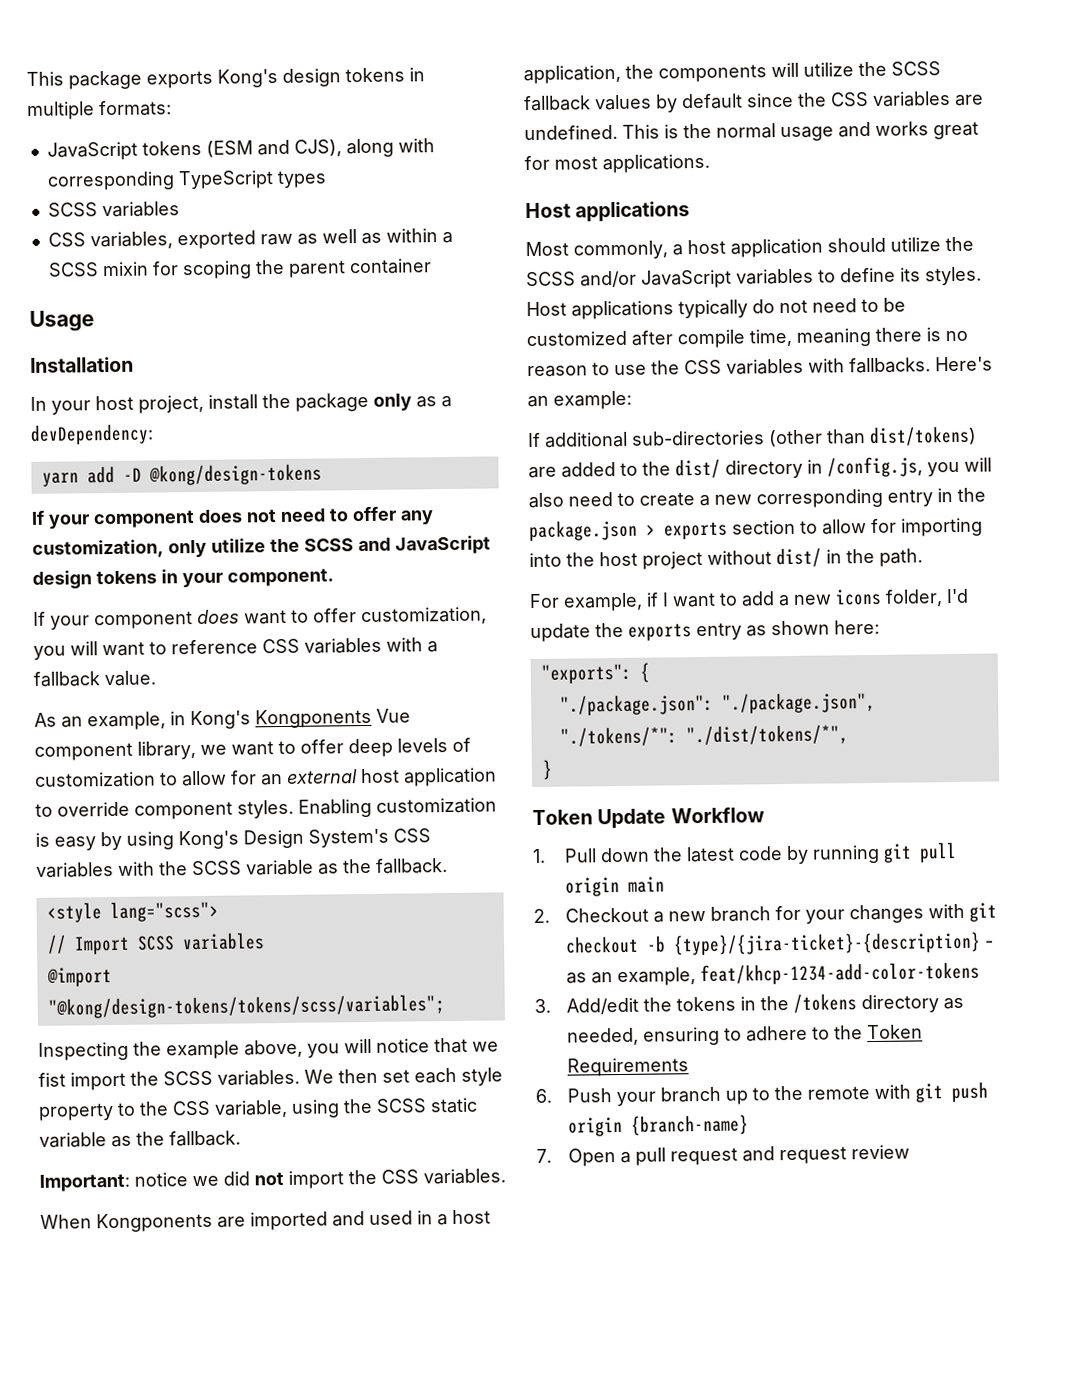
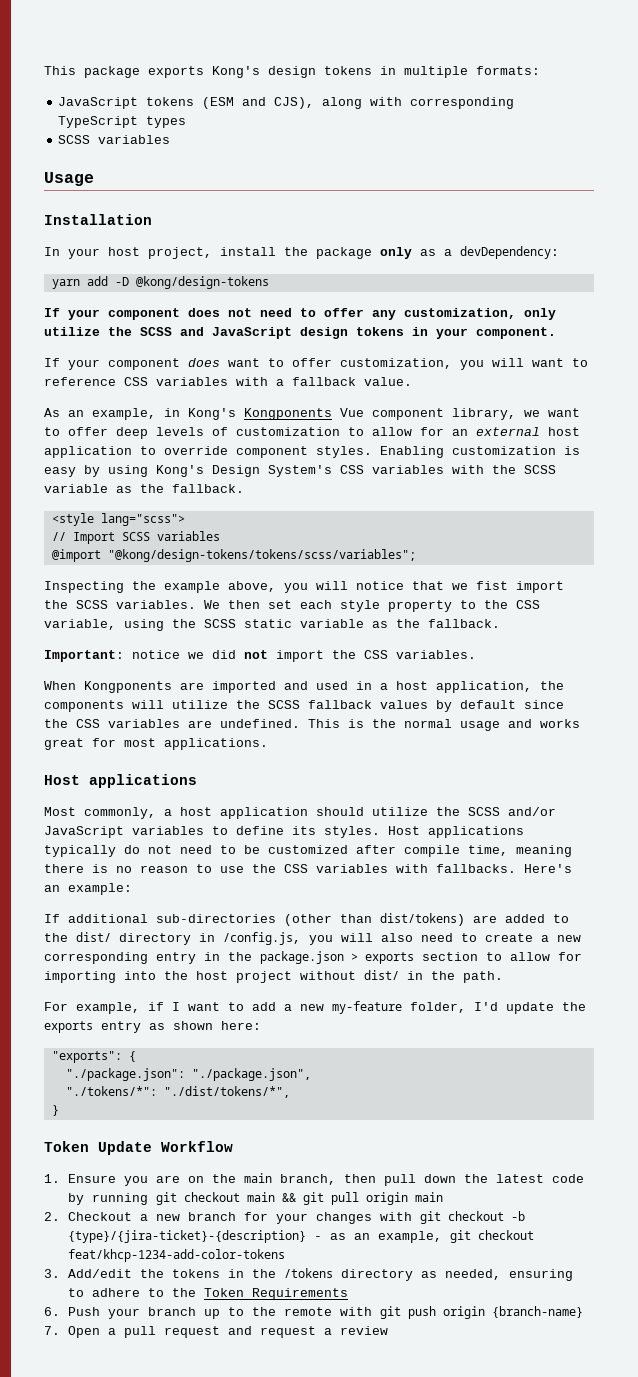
[47,228,453,250] [47,258,432,280] // CSS variables, exported raw as well as within a SCSS mixin for scoping the parent container -> (171, 139) none
[835,588,882,606] icons -> [332,1001,402,1014] my-feature
[563,848,597,863] Pull -> [67,1173,416,1186] Ensure you are on the main branch, then pull
(912, 853) none -> [183,1192,324,1205] checkout main && git
(696, 977) none -> [449,1230,534,1243] git checkout
(847, 1155) none -> [323,1328,332,1335] a

